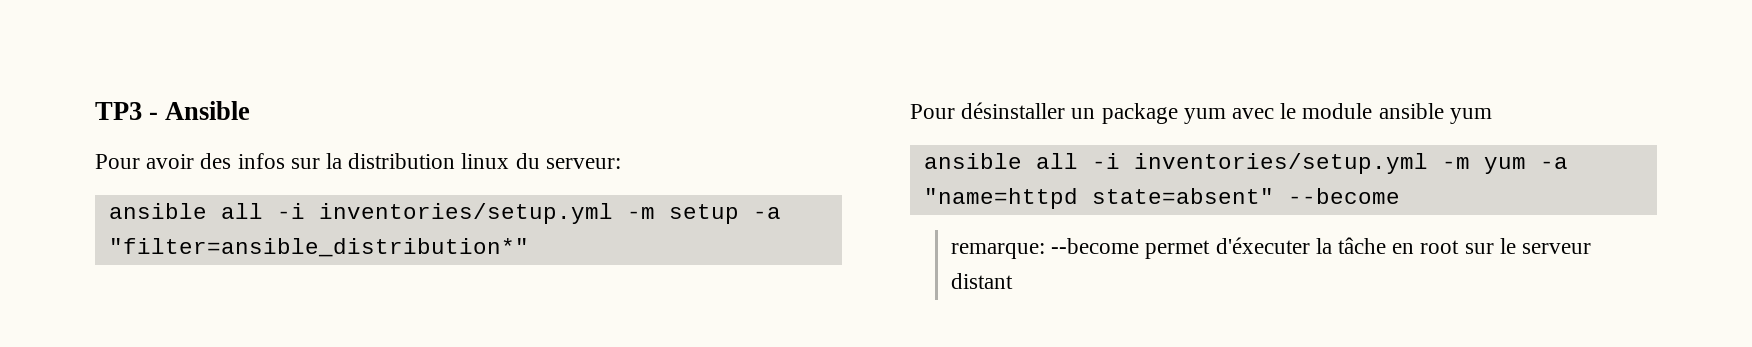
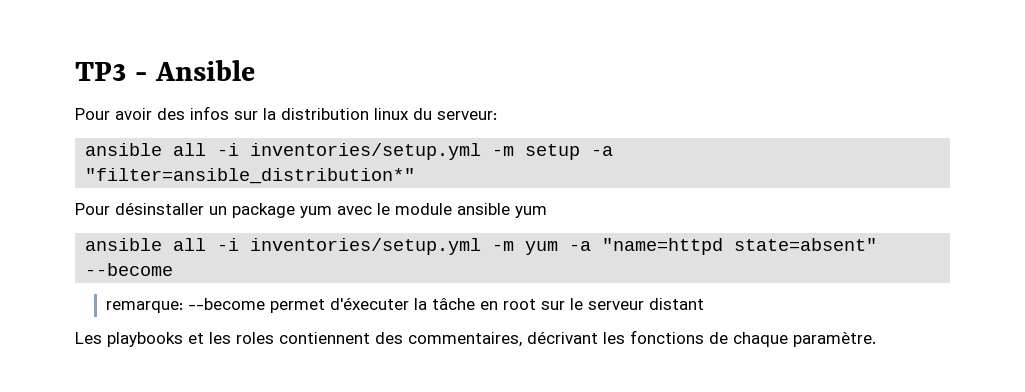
(1013, 281) none -> [75,330,876,347] // Les playbooks et les roles contiennent des commentaires, décrivant les fonctions de chaque paramètre.

